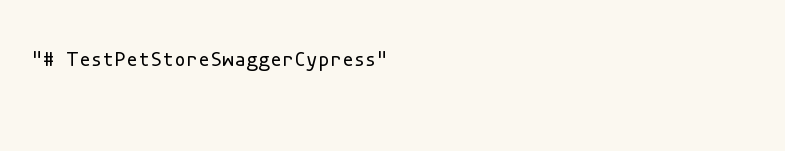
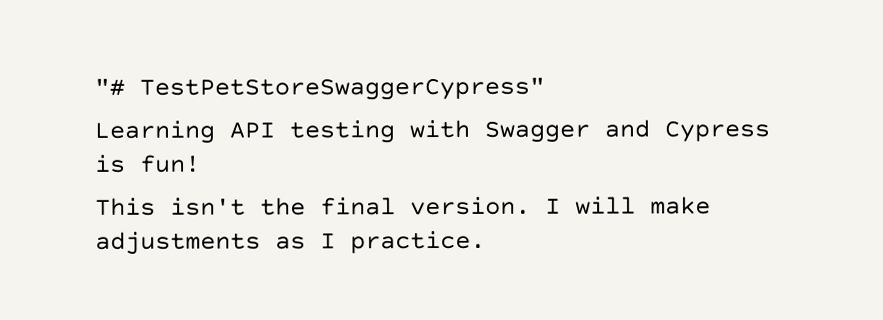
(388, 61) none -> [94,119,770,144] [94,154,201,173] [95,196,711,216] [95,230,486,255] // Learning API testing with Swagger and Cypress is fun! // This isn't the final version. I will make adjustments as I practice.

